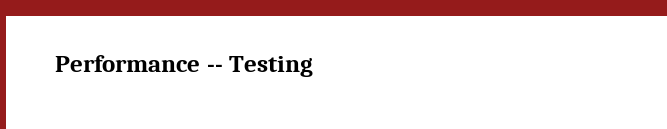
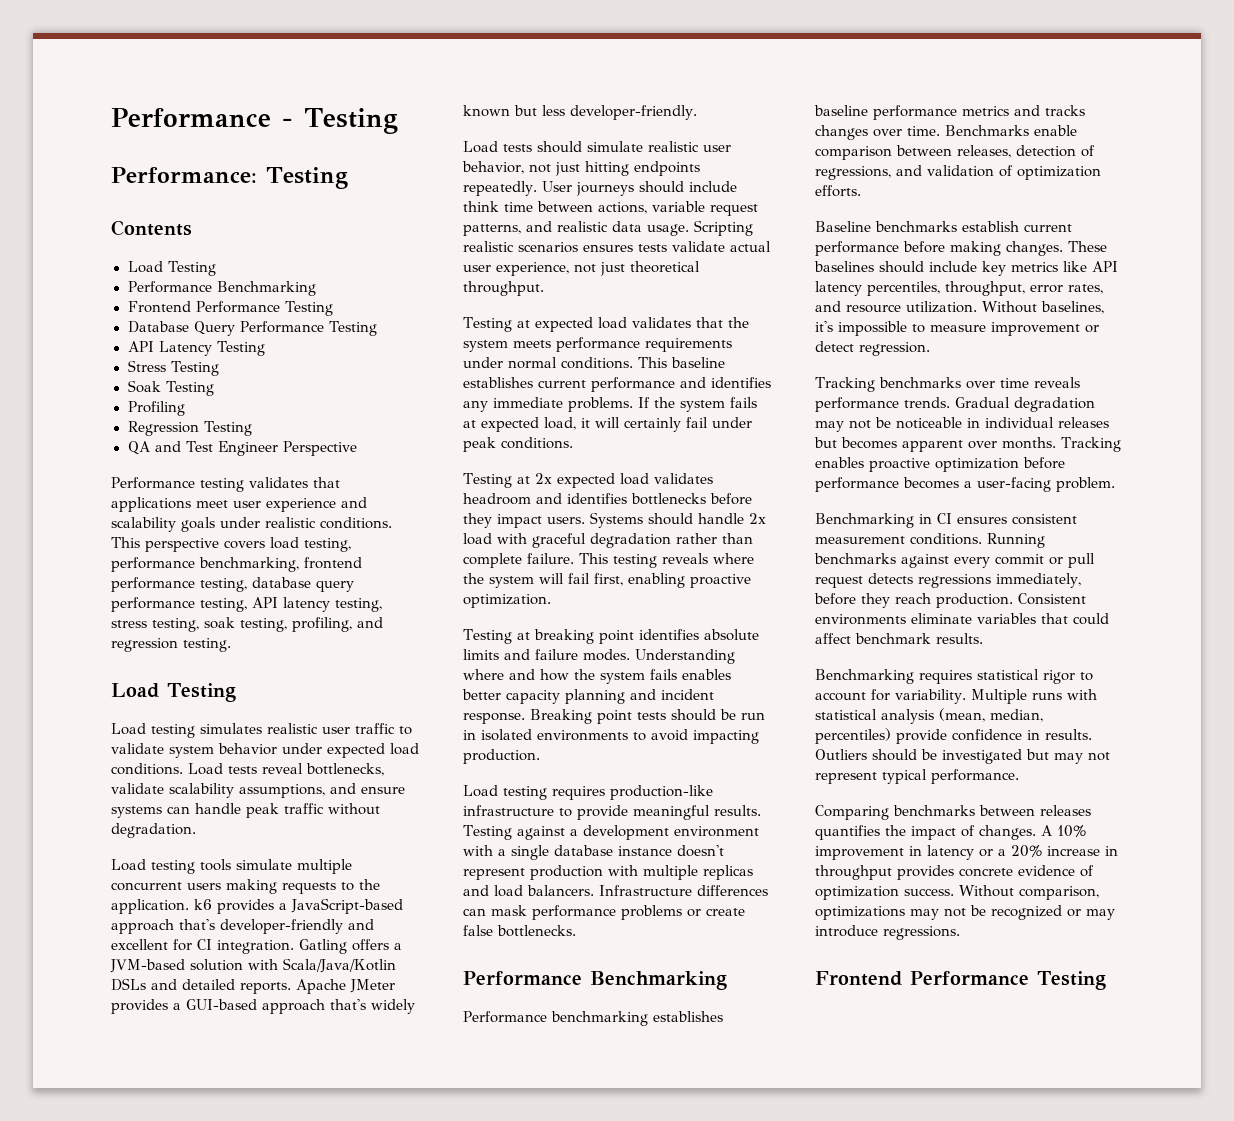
[55,55,314,77] Performance -- Testing -> [111,108,398,134] [111,167,348,189] [111,220,192,236] [127,261,217,276] [127,281,316,296] [127,301,334,316] [127,321,378,336] [127,341,266,356] [127,360,220,376] [127,380,215,396] [127,401,185,416] [127,421,253,436] [127,441,358,456] [111,477,340,492] [111,497,367,512] [111,517,392,532] [111,537,351,552] [111,557,362,572] [111,577,354,592] [111,597,382,612] [111,617,383,632] [111,638,231,652] [111,683,236,702] [111,723,412,738] [111,743,419,758] [111,763,384,776] [111,783,405,798] [111,803,380,818] [111,823,196,838] [111,859,352,874] [111,879,380,894] [111,898,403,914] [111,919,374,934] [111,939,402,954] [110,958,396,973] [111,978,395,994] [111,999,415,1014] [463,105,697,120] [463,141,731,153] [462,161,700,176] [463,181,737,196] [463,201,758,216] [463,220,753,236] [463,241,771,253] [463,261,700,276] [463,281,544,296] [463,317,749,332] [463,337,732,352] [463,357,725,369] [463,377,771,392] [463,397,757,412] [463,417,752,432] [463,437,573,452] [463,473,713,488] [463,493,752,505] [463,512,766,528] [463,533,753,548] [463,553,754,568] [463,573,751,588] [463,594,551,608] [463,629,759,644] [463,649,735,664] [463,669,731,684] [462,689,714,704] [463,709,765,724] [463,729,759,744] [463,749,540,764] [463,785,713,800] [463,805,761,820] [463,825,759,840] [463,845,724,860] [463,865,753,880] [463,885,768,897] [463,905,745,920] [463,925,576,937] [463,971,727,990] [463,1011,723,1026] [814,105,1085,120] [815,125,1077,140] [815,145,1095,160] [815,165,1101,180] [815,185,861,197] [815,221,1072,232] [815,241,1107,256] [814,261,1118,276] [815,281,1103,296] [815,301,1104,314] [815,321,1099,336] [815,341,930,356] [815,377,1080,392] [815,397,1095,412] [815,417,1109,432] [814,437,1121,452] [815,457,1065,472] [815,477,1115,492] [815,513,1077,528] [815,533,1045,548] [814,553,1095,568] [815,573,1081,588] [814,593,1086,608] [815,613,1109,625] [815,633,983,644] [815,669,1093,684] [815,689,1097,704] [815,708,1043,724] [815,728,1092,744] [815,749,1110,764] [815,769,1019,784] [815,805,1091,820] [815,825,1086,840] [815,845,1118,860] [815,865,1094,880] [815,885,1099,900] [815,905,1115,920] [815,925,960,940] [815,971,1106,990] Performance - Testing // Performance: Testing // Contents // Load Testing // Performance Benchmarking // Frontend Performance Testing // Database Query Performance Testing // API Latency Testing // Stress Testing // Soak Testing // Profiling // Regression Testing // QA and Test Engineer Perspective // Performance testing validates that applications meet user experience and scalability goals under realistic conditions. This perspective covers load testing, performance benchmarking, frontend performance testing, database query performance testing, API latency testing, stress testing, soak testing, profiling, and regression testing. // Load Testing // Load testing simulates realistic user traffic to validate system behavior under expected load conditions. Load tests reveal bottlenecks, validate scalability assumptions, and ensure systems can handle peak traffic without degradation. // Load testing tools simulate multiple concurrent users making requests to the application. k6 provides a JavaScript-based approach that's developer-friendly and excellent for CI integration. Gatling offers a JVM-based solution with Scala/Java/Kotlin DSLs and detailed reports. Apache JMeter provides a GUI-based approach that's widely known but less developer-friendly. // Load tests should simulate realistic user behavior, not just hitting endpoints repeatedly. User journeys should include think time between actions, variable request patterns, and realistic data usage. Scripting realistic scenarios ensures tests validate actual user experience, not just theoretical throughput. // Testing at expected load validates that the system meets performance requirements under normal conditions. This baseline establishes current performance and identifies any immediate problems. If the system fails at expected load, it will certainly fail under peak conditions. // Testing at 2x expected load validates headroom and identifies bottlenecks before they impact users. Systems should handle 2x load with graceful degradation rather than complete failure. This testing reveals where the system will fail first, enabling proactive optimization. // Testing at breaking point identifies absolute limits and failure modes. Understanding where and how the system fails enables better capacity planning and incident response. Breaking point tests should be run in isolated environments to avoid impacting production. // Load testing requires production-like infrastructure to provide meaningful results. Testing against a development environment with a single database instance doesn't represent production with multiple replicas and load balancers. Infrastructure differences can mask performance problems or create false bottlenecks. // Performance Benchmarking // Performance benchmarking establishes baseline performance metrics and tracks changes over time. Benchmarks enable comparison between releases, detection of regressions, and validation of optimization efforts. // Baseline benchmarks establish current performance before making changes. These baselines should include key metrics like API latency percentiles, throughput, error rates, and resource utilization. Without baselines, it's impossible to measure improvement or detect regression. // Tracking benchmarks over time reveals performance trends. Gradual degradation may not be noticeable in individual releases but becomes apparent over months. Tracking enables proactive optimization before performance becomes a user-facing problem. // Benchmarking in CI ensures consistent measurement conditions. Running benchmarks against every commit or pull request detects regressions immediately, before they reach production. Consistent environments eliminate variables that could affect benchmark results. // Benchmarking requires statistical rigor to account for variability. Multiple runs with statistical analysis (mean, median, percentiles) provide confidence in results. Outliers should be investigated but may not represent typical performance. // Comparing benchmarks between releases quantifies the impact of changes. A 10% improvement in latency or a 20% increase in throughput provides concrete evidence of optimization success. Without comparison, optimizations may not be recognized or may introduce regressions. // Frontend Performance Testing

